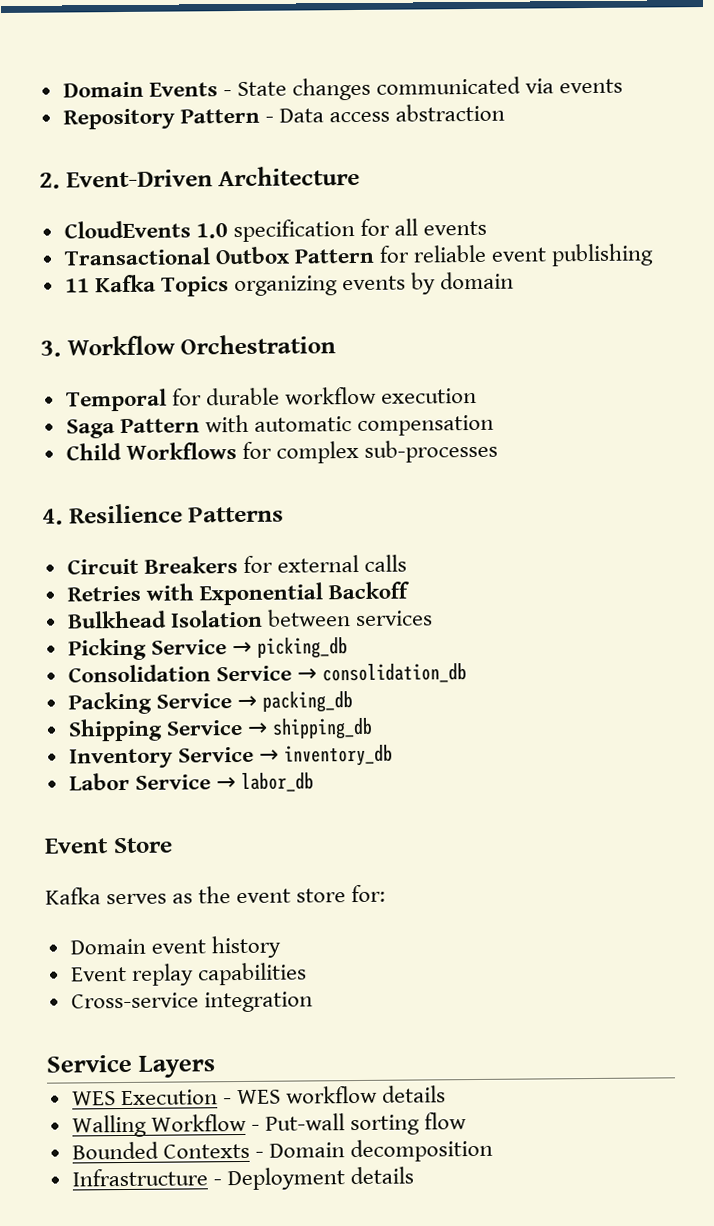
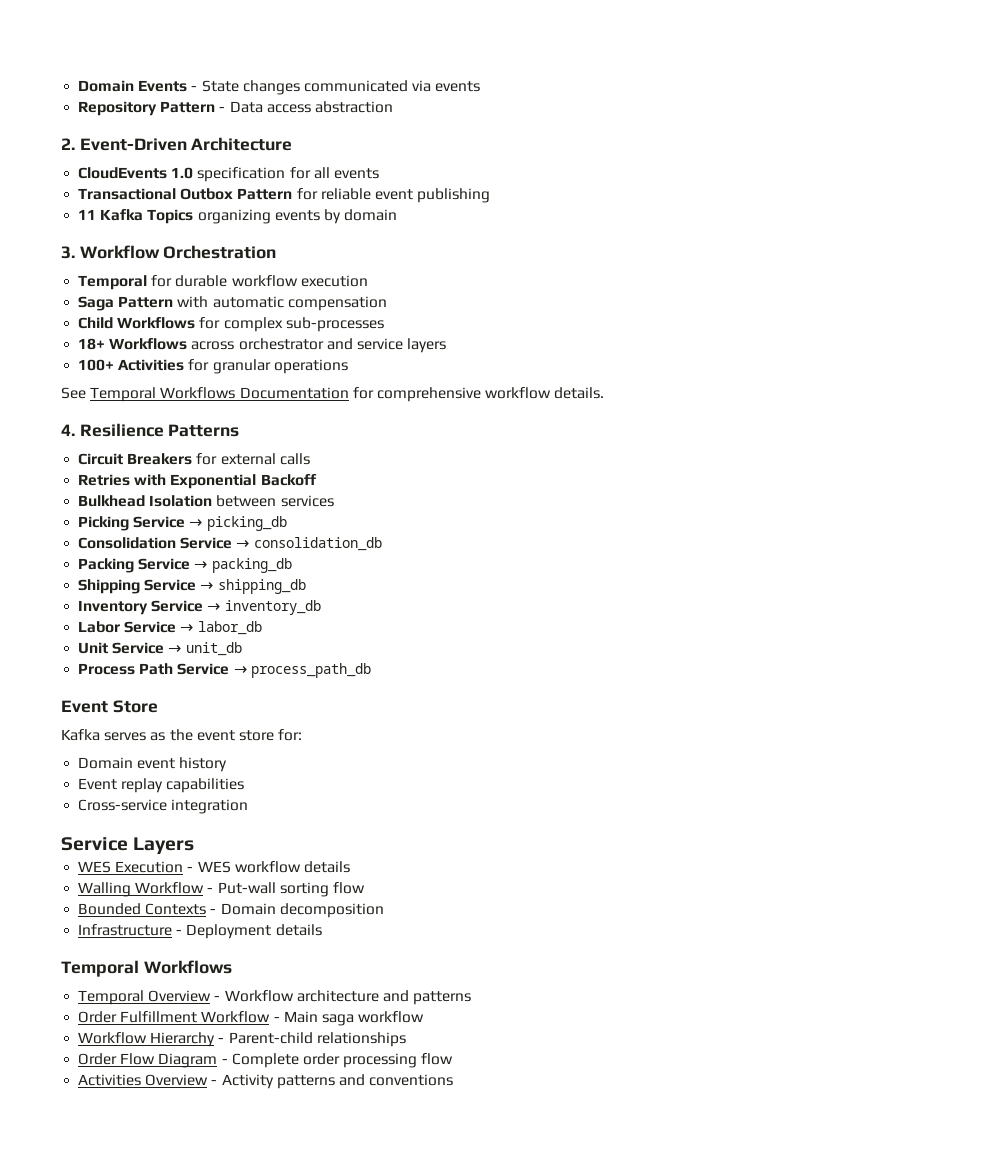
(499, 451) none -> [78,338,447,353] [78,359,348,374] [61,387,605,402] // 18+ Workflows across orchestrator and service layers // 100+ Activities for granular operations // See Temporal Workflows Documentation for comprehensive workflow details.
(314, 782) none -> [78,642,242,656] [78,663,371,678] // Unit Service → unit_db // Process Path Service → process_path_db
(414, 1175) none -> [61,960,232,977] [78,990,472,1005] [78,1011,425,1026] [78,1032,406,1047] [78,1053,454,1068] [78,1074,454,1089] // Temporal Workflows // Temporal Overview - Workflow architecture and patterns // Order Fulfillment Workflow - Main saga workflow // Workflow Hierarchy - Parent-child relationships // Order Flow Diagram - Complete order processing flow // Activities Overview - Activity patterns and conventions

